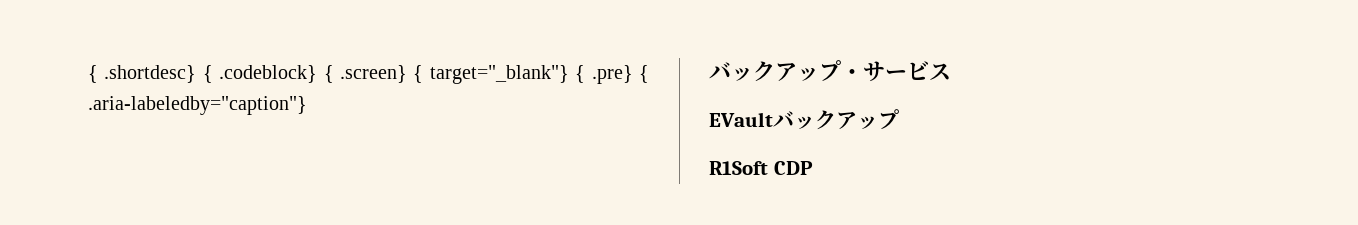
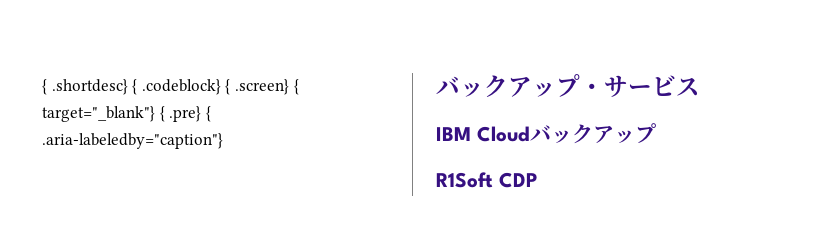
[709,112,773,127] EVault -> [436,126,530,142] IBM Cloud

